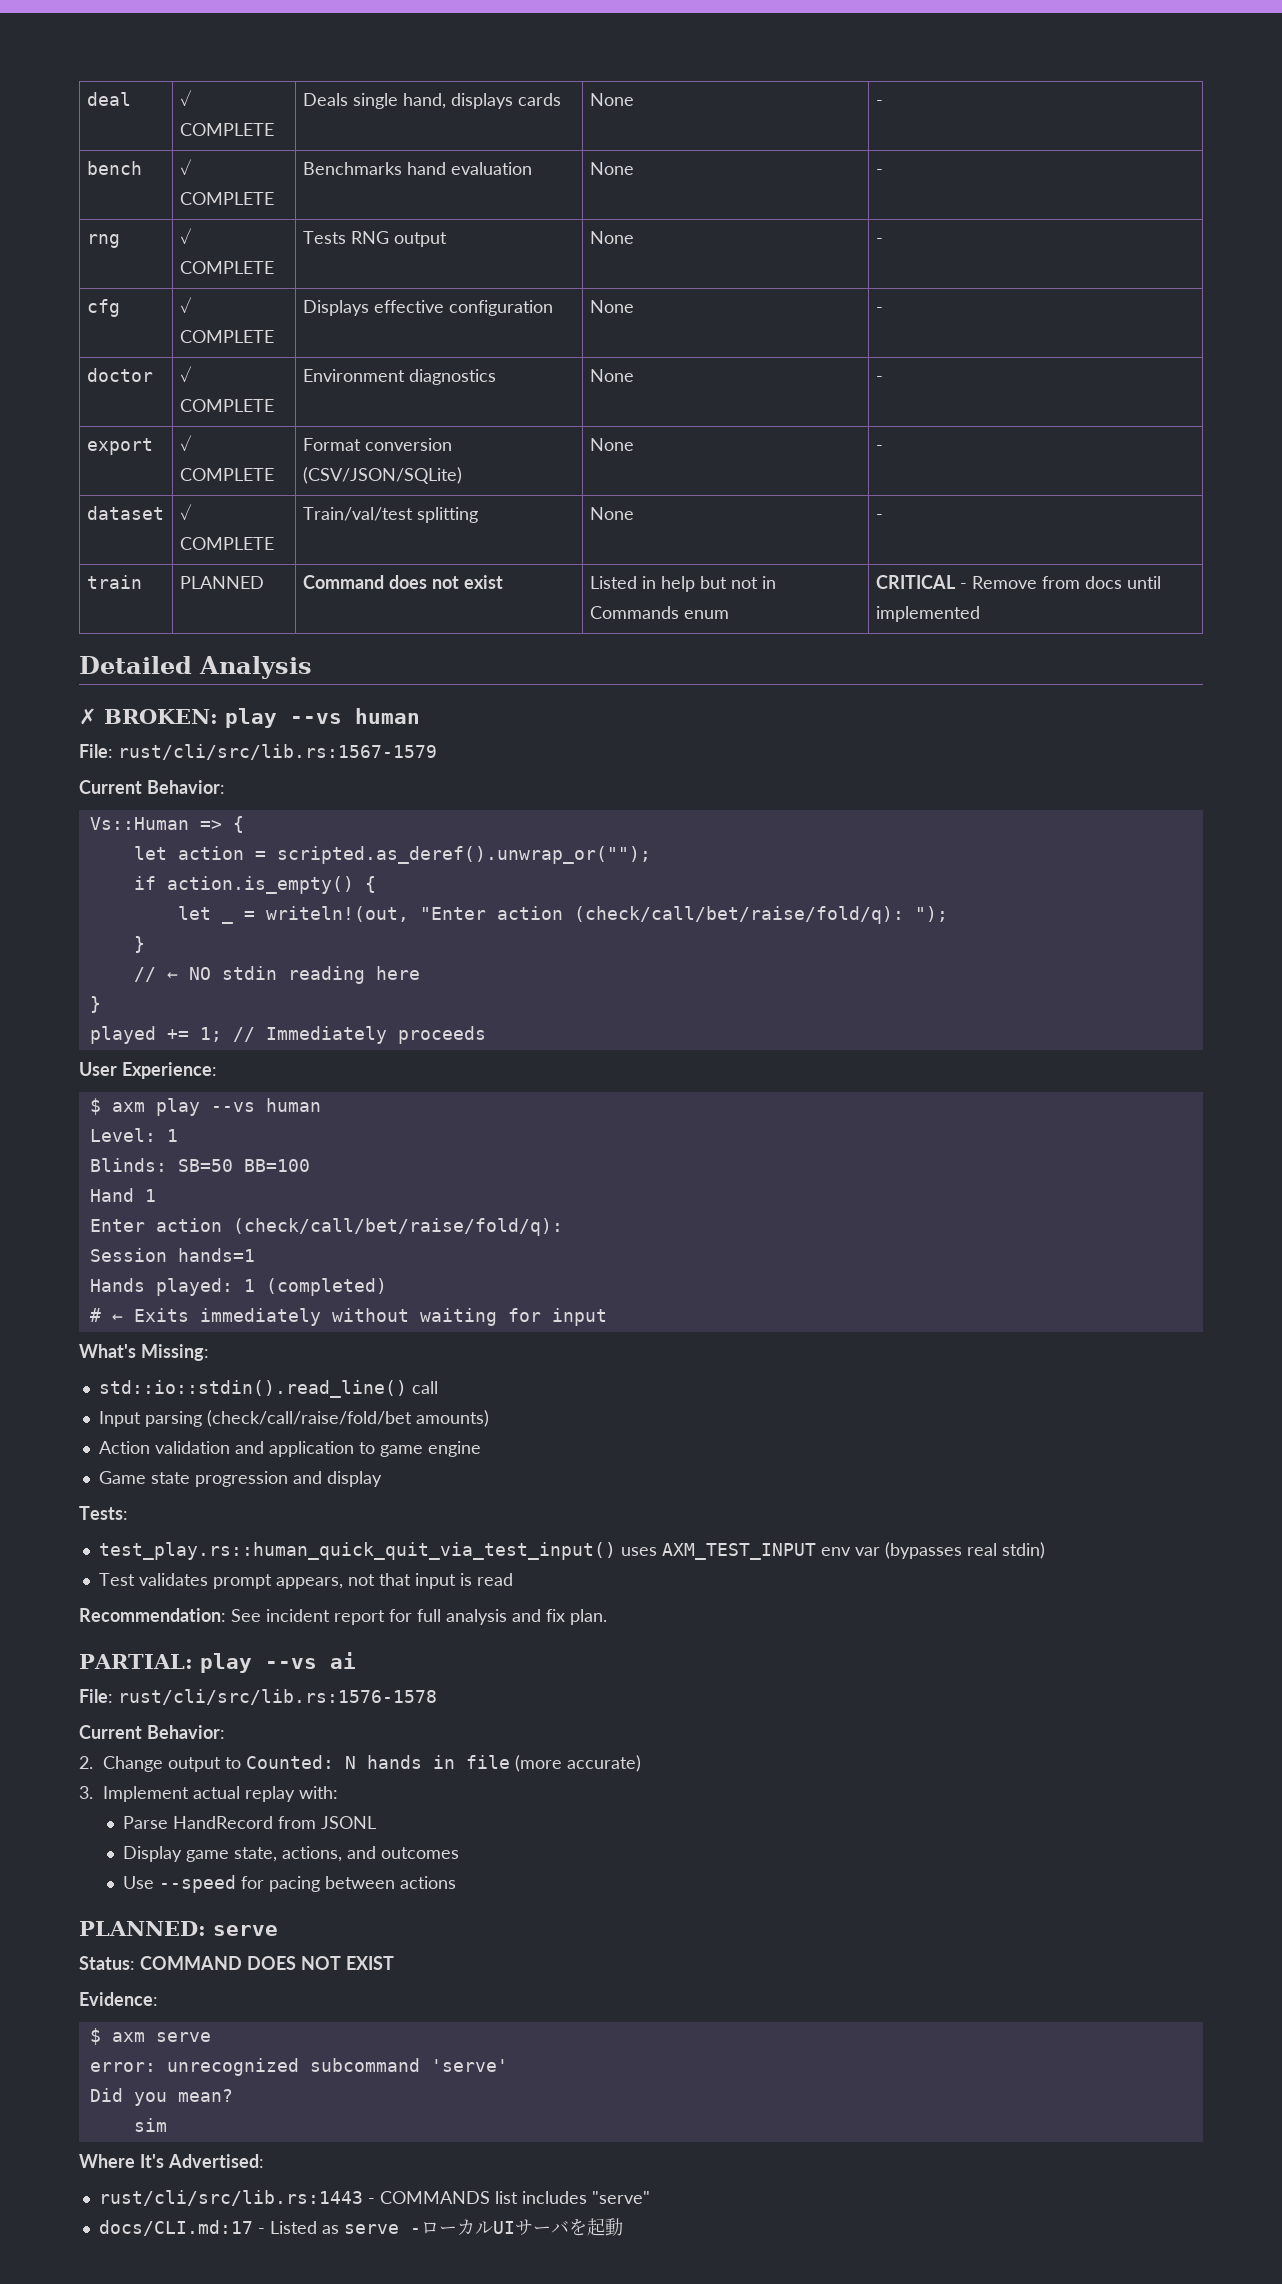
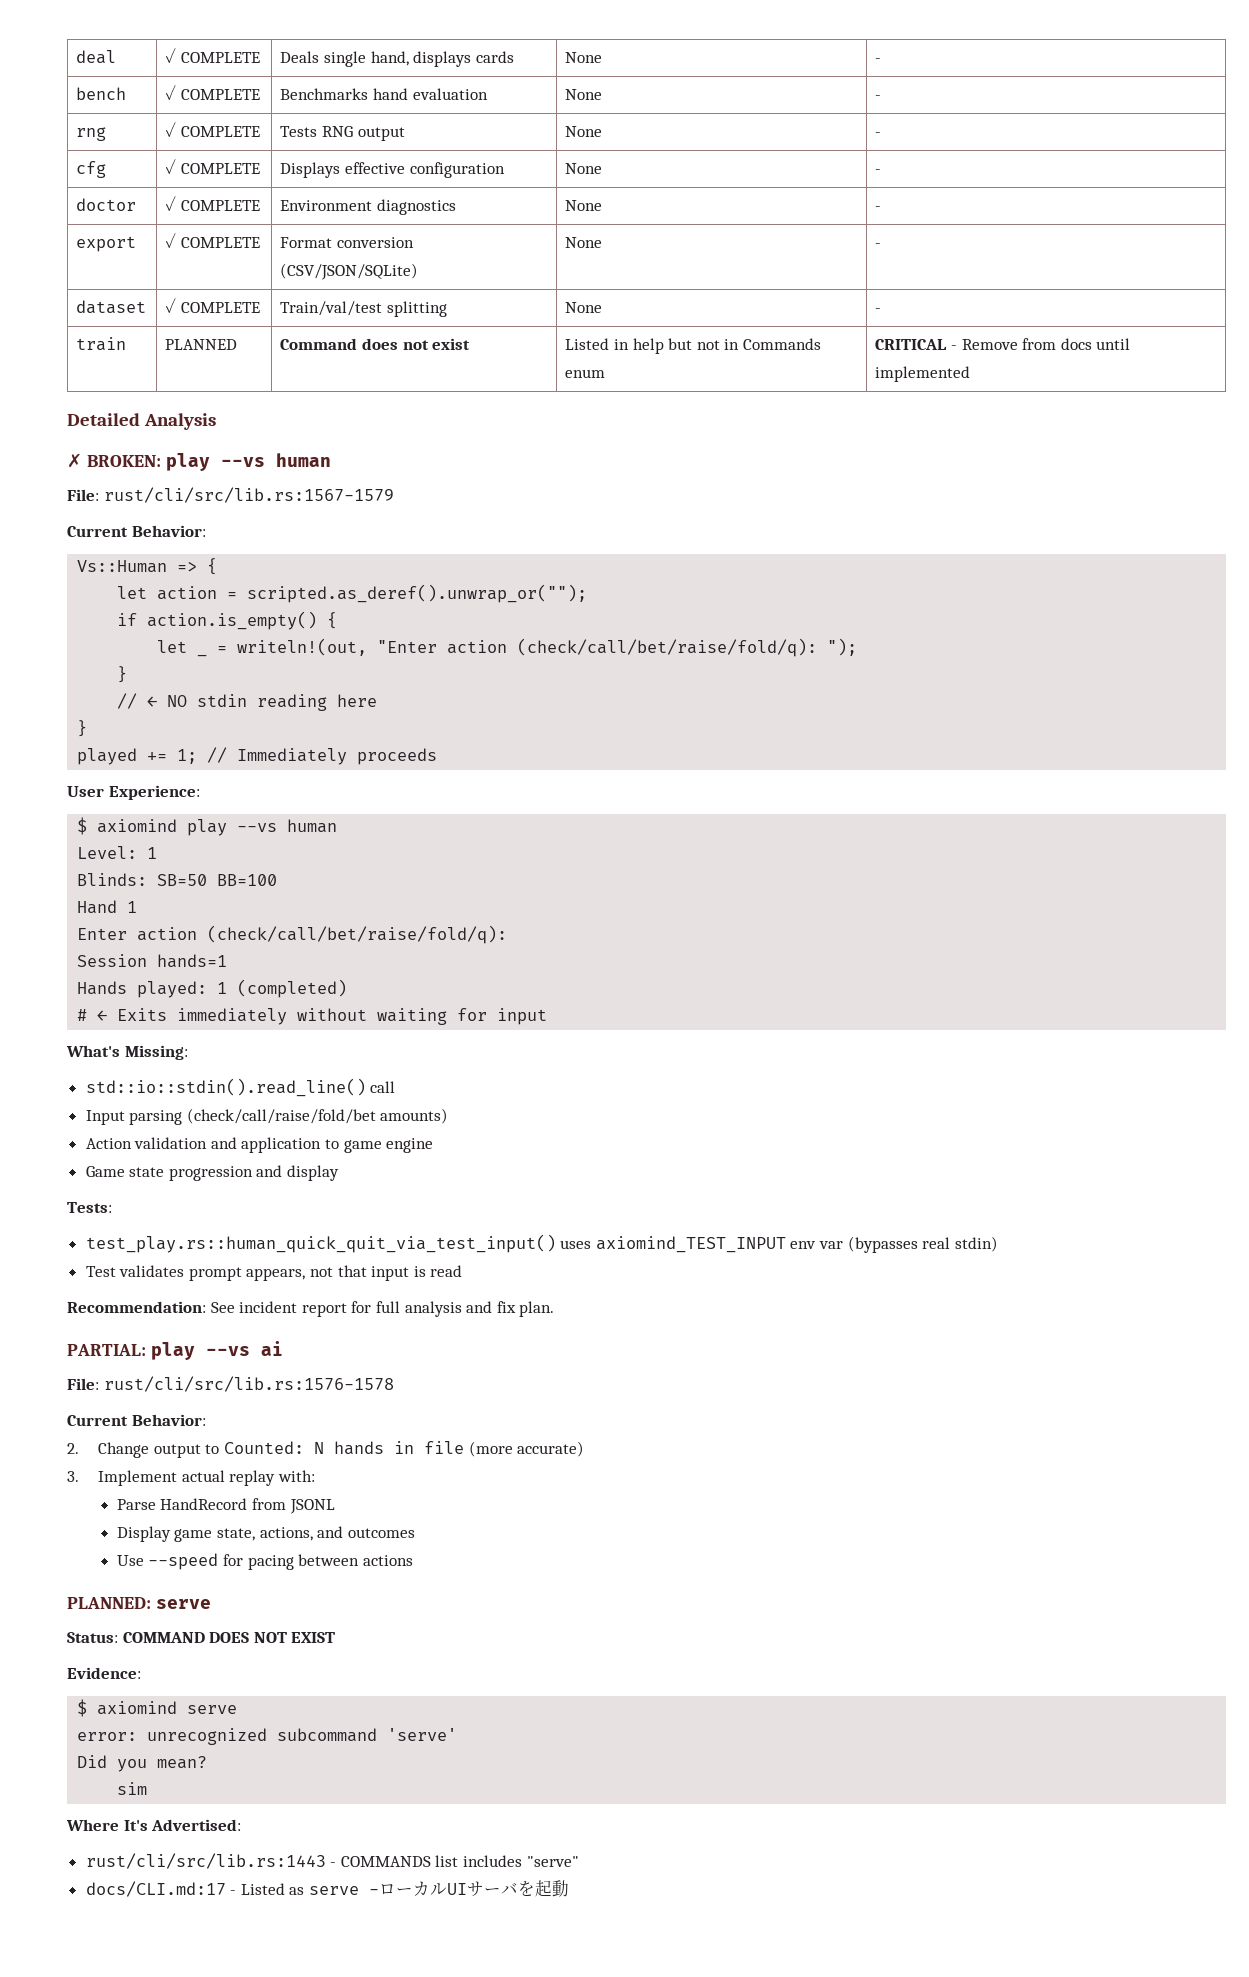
[111,1102,145,1112] axm -> [97,819,178,833] axiomind
[661,1543,816,1560] AXM_TEST_INPUT -> [595,1236,786,1253] axiomind_TEST_INPUT
[111,2032,145,2042] axm -> [97,1701,178,1715] axiomind

